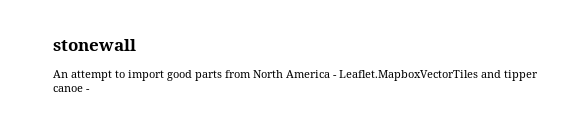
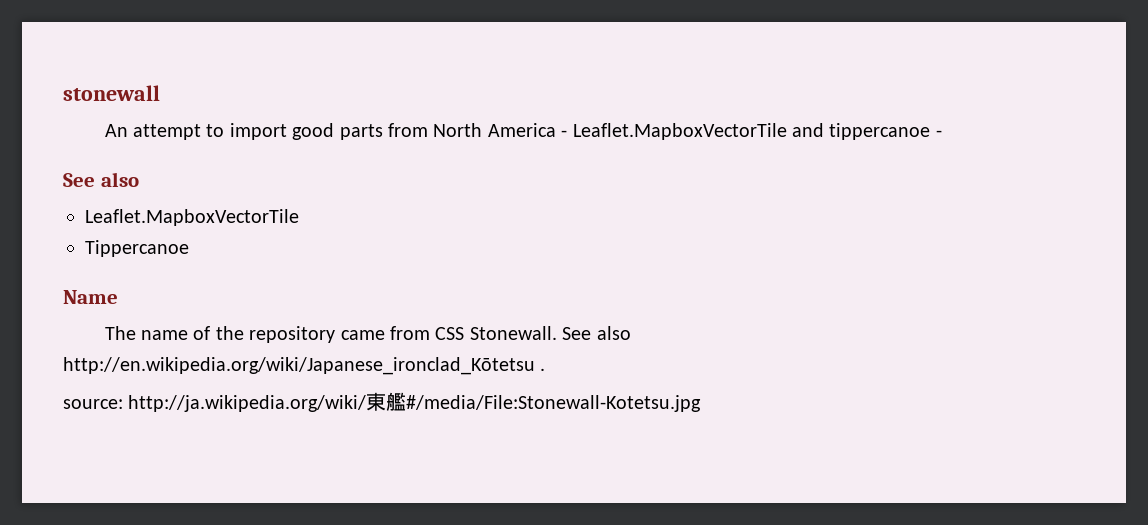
[339,70,538,81] [53,86,90,92] Leaflet.MapboxVectorTiles and tipper canoe - -> [572,123,942,140] [63,172,139,187] [85,209,299,226] [85,240,189,257] [63,290,118,304] [104,326,631,343] [63,357,546,375] [63,392,702,412] Leaflet.MapboxVectorTile and tippercanoe - // See also // Leaflet.MapboxVectorTile // Tippercanoe // Name // The name of the repository came from CSS Stonewall. See also http://en.wikipedia.org/wiki/Japanese_ironclad_Kōtetsu . // source: http://ja.wikipedia.org/wiki/東艦#/media/File:Stonewall-Kotetsu.jpg

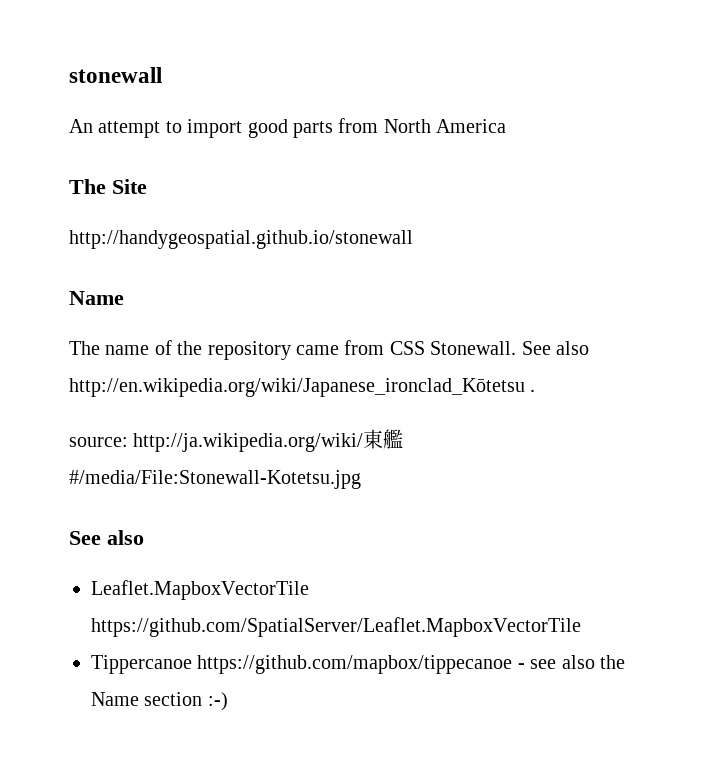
[561,123,942,140] [63,172,139,187] [85,209,299,226] [85,240,189,257] - Leaflet.MapboxVectorTile and tippercanoe - // See also // Leaflet.MapboxVectorTile // Tippercanoe -> [69,179,147,194] [69,230,413,249] // The Site // http://handygeospatial.github.io/stonewall
(702, 403) none -> [69,530,144,545] [91,580,309,600] [91,617,581,637] [91,655,625,674] [91,692,228,711] // See also // Leaflet.MapboxVectorTile https://github.com/SpatialServer/Leaflet.MapboxVectorTile // Tippercanoe https://github.com/mapbox/tippecanoe - see also the Name section :-)

